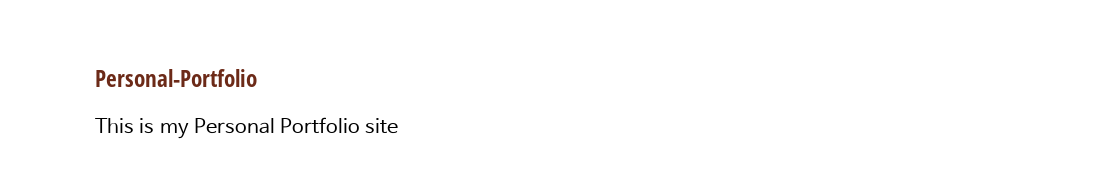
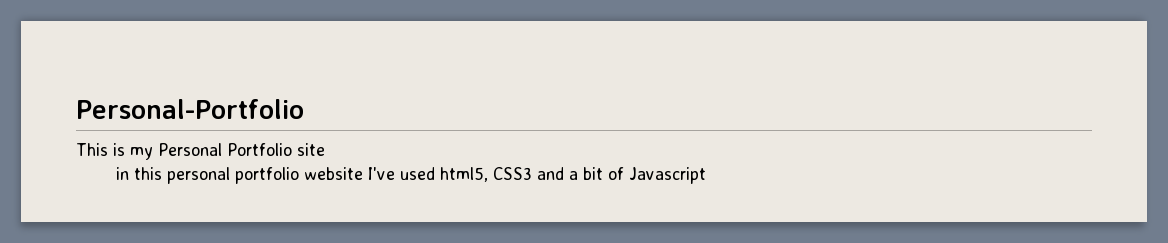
(399, 126) none -> [116,167,707,184] // in this personal portfolio website I've used html5, CSS3 and a bit of Javascript

